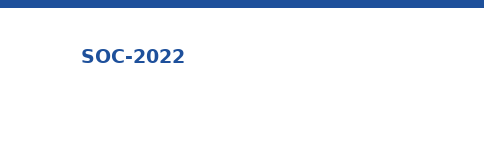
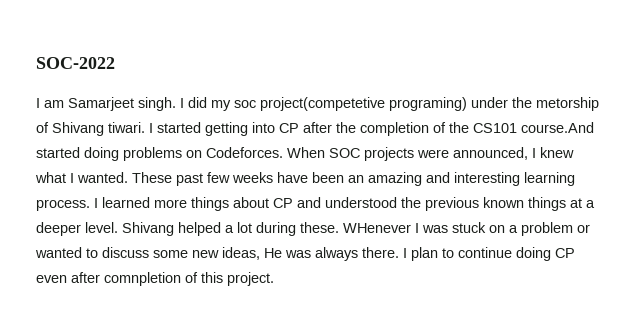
(185, 56) none -> [36,97,599,111] [36,122,594,136] [36,147,574,161] [35,172,575,186] [36,197,595,211] [36,222,590,236] [35,247,575,261] [36,272,274,286] // I am Samarjeet singh. I did my soc project(competetive programing) under the metorship of Shivang tiwari. I started getting into CP after the completion of the CS101 course.And started doing problems on Codeforces. When SOC projects were announced, I knew what I wanted. These past few weeks have been an amazing and interesting learning process. I learned more things about CP and understood the previous known things at a deeper level. Shivang helped a lot during these. WHenever I was stuck on a problem or wanted to discuss some new ideas, He was always there. I plan to continue doing CP even after comnpletion of this project.

